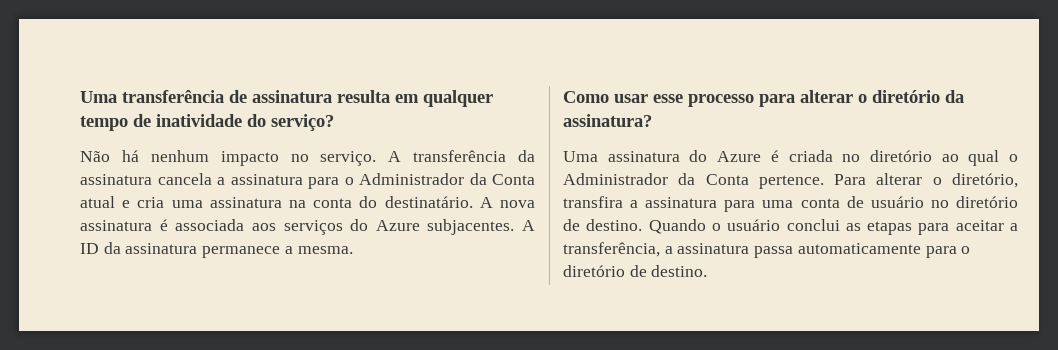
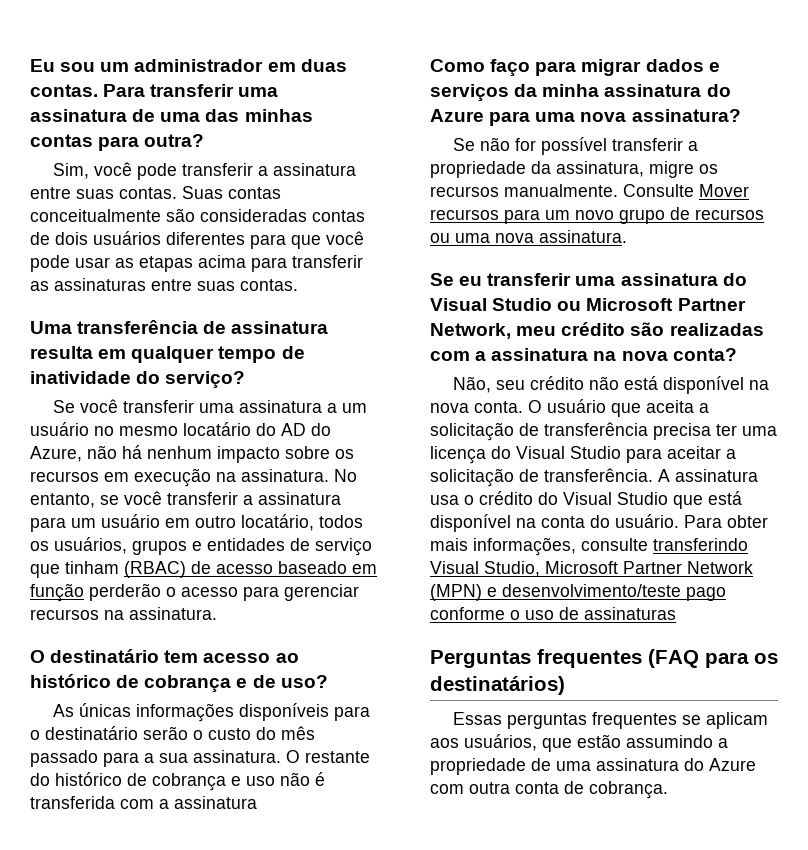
(80, 97) none -> [30,59,347,72] [30,84,279,97] [30,109,313,122] [30,134,205,151] [53,162,357,180] [30,186,281,199] [30,208,365,222] [30,231,364,249] [30,255,363,272] [30,278,298,291] Eu sou um administrador em duas contas. Para transferir uma assinatura de uma das minhas contas para outra? // Sim, você pode transferir a assinatura entre suas contas. Suas contas conceitualmente são consideradas contas de dois usuários diferentes para que você pode usar as etapas acima para transferir as assinaturas entre suas contas. //
[80,150,535,166] [80,173,535,189] [80,196,535,208] [80,219,535,235] [80,242,353,258] [563,90,964,107] [563,114,652,127] [563,150,1018,166] [563,173,1018,189] [563,196,1018,212] [563,219,1018,235] [563,242,971,258] [563,265,708,277] Não há nenhum impacto no serviço. A transferência da assinatura cancela a assinatura para o Administrador da Conta atual e cria uma assinatura na conta do destinatário. A nova assinatura é associada aos serviços do Azure subjacentes. A ID da assinatura permanece a mesma. // Como usar esse processo para alterar o diretório da assinatura? // Uma assinatura do Azure é criada no diretório ao qual o Administrador da Conta pertence. Para alterar o diretório, transfira a assinatura para uma conta de usuário no diretório de destino. Quando o usuário conclui as etapas para aceitar a transferência, a assinatura passa automaticamente para o diretório de destino. -> [53,399,368,413] [30,422,331,436] [30,445,354,463] [30,468,357,487] [30,491,341,508] [30,514,363,532] [30,537,372,556] [30,561,377,578] [30,583,359,602] [30,607,217,620] [30,649,299,663] [30,674,328,693] [53,703,371,722] [30,726,315,740] [30,750,370,767] [30,772,325,791] [30,796,257,809] [430,59,720,77] [430,84,731,102] [430,109,741,126] [453,137,699,155] [430,161,718,178] [430,184,749,197] [430,207,764,224] [430,230,627,243] [430,273,747,286] [430,298,746,311] [430,322,764,339] [430,348,737,361] [453,376,770,394] [430,399,709,417] [430,422,777,441] [430,446,736,464] [430,468,758,487] [430,491,742,509] [430,514,768,532] [430,537,748,556] [430,561,753,577] [430,584,726,601] [430,607,676,620] [430,649,778,668] [430,676,565,695] [453,712,769,729] [430,734,728,752] [430,758,756,775] [430,781,668,799] Se você transferir uma assinatura a um usuário no mesmo locatário do AD do Azure, não há nenhum impacto sobre os recursos em execução na assinatura. No entanto, se você transferir a assinatura para um usuário em outro locatário, todos os usuários, grupos e entidades de serviço que tinham (RBAC) de acesso baseado em função perderão o acesso para gerenciar recursos na assinatura. // O destinatário tem acesso ao histórico de cobrança e de uso? // As únicas informações disponíveis para o destinatário serão o custo do mês passado para a sua assinatura. O restante do histórico de cobrança e uso não é transferida com a assinatura // Como faço para migrar dados e serviços da minha assinatura do Azure para uma nova assinatura? // Se não for possível transferir a propriedade da assinatura, migre os recursos manualmente. Consulte Mover recursos para um novo grupo de recursos ou uma nova assinatura. // Se eu transferir uma assinatura do Visual Studio ou Microsoft Partner Network, meu crédito são realizadas com a assinatura na nova conta? // Não, seu crédito não está disponível na nova conta. O usuário que aceita a solicitação de transferência precisa ter uma licença do Visual Studio para aceitar a solicitação de transferência. A assinatura usa o crédito do Visual Studio que está disponível na conta do usuário. Para obter mais informações, consulte transferindo Visual Studio, Microsoft Partner Network (MPN) e desenvolvimento/teste pago conforme o uso de assinaturas // Perguntas frequentes (FAQ para os destinatários) // Essas perguntas frequentes se aplicam aos usuários, que estão assumindo a propriedade de uma assinatura do Azure com outra conta de cobrança.

